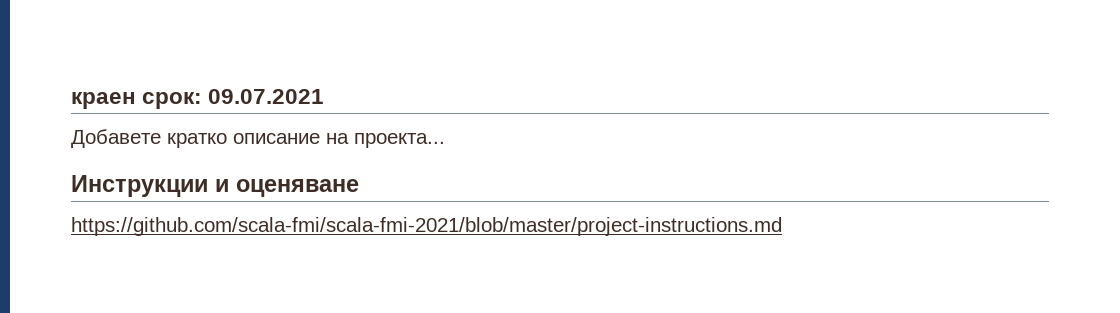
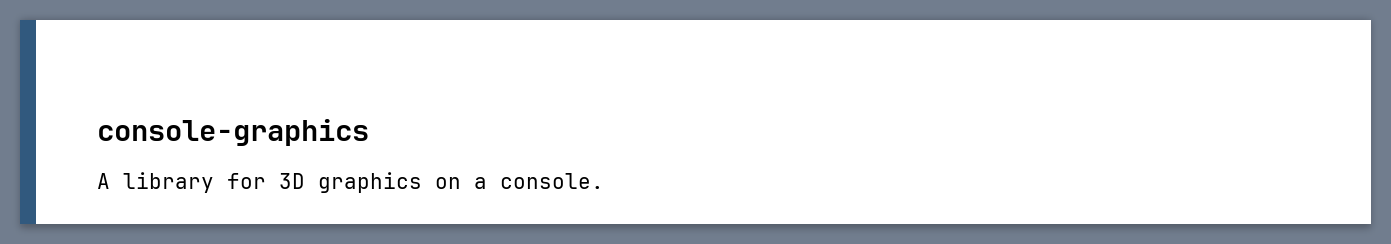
[71,89,325,109] [71,129,445,148] [71,175,359,197] [71,217,782,236] краен срок: 09.07.2021 // Добавете кратко описание на проекта... // Инструкции и оценяване // https://github.com/scala-fmi/scala-fmi-2021/blob/master/project-instructions.md -> [97,119,369,146] [97,172,604,193] console-graphics // A library for 3D graphics on a console.

